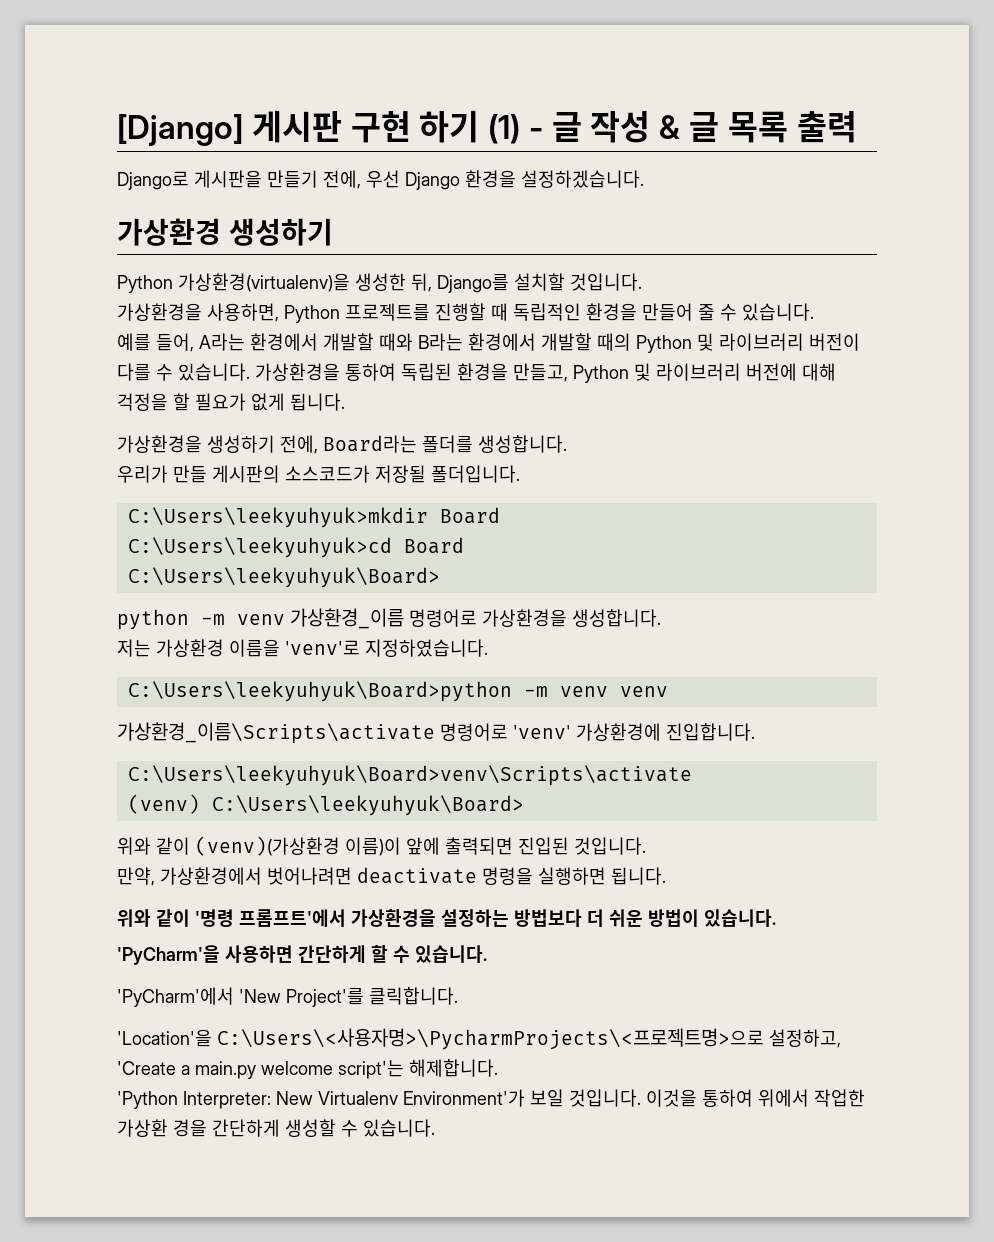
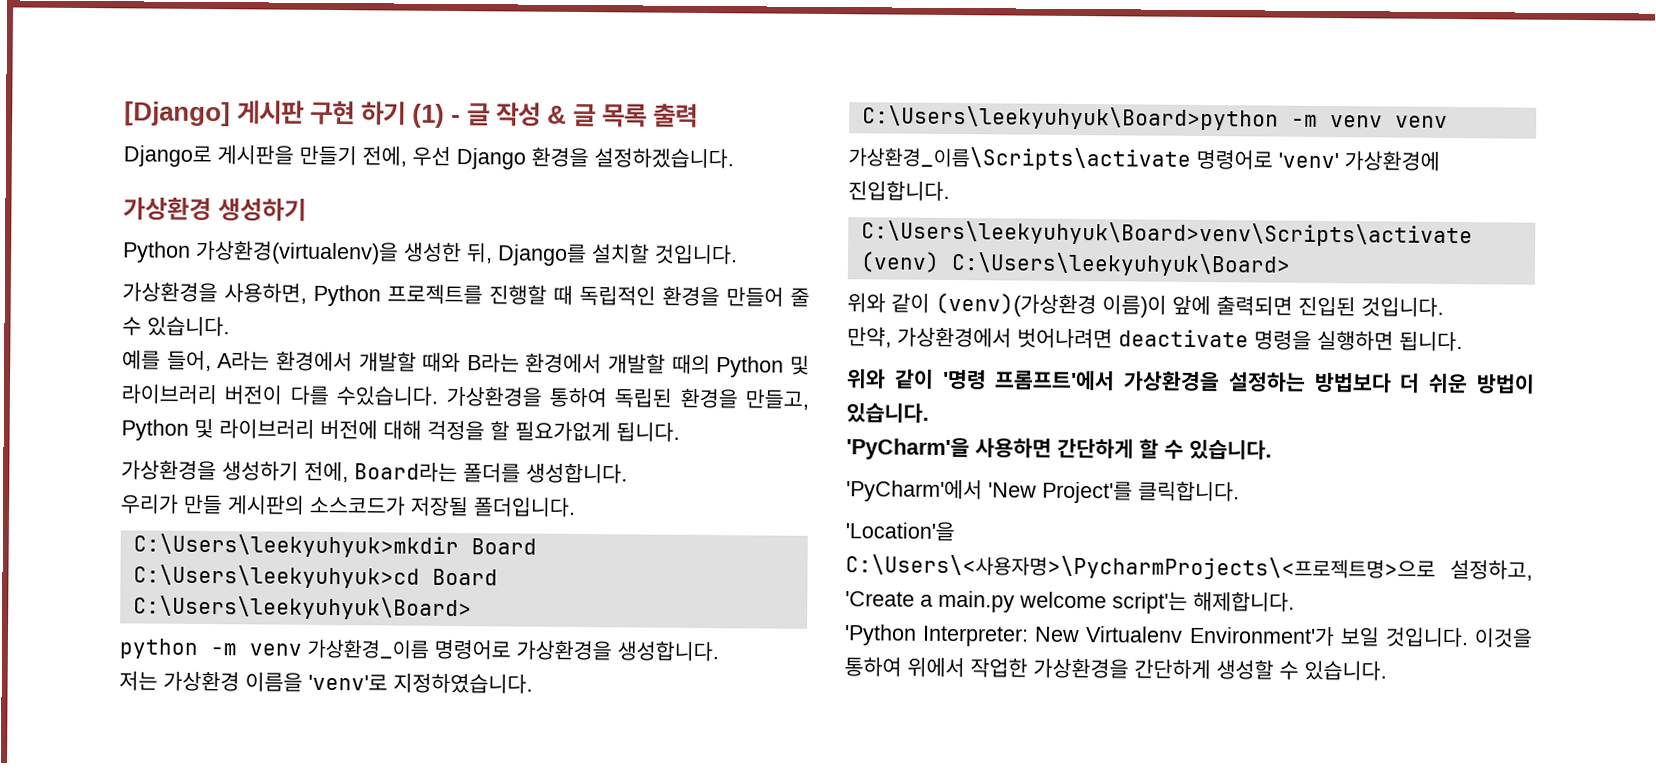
[156,363,250,381] 수 있습니다. -> [336,386,440,406] 수있습니다.
[195,393,285,411] 필요가 없게 -> [515,421,611,442] 필요가없게
[117,1119,207,1137] 가상환 경을 -> [1033,658,1129,679] 가상환경을

